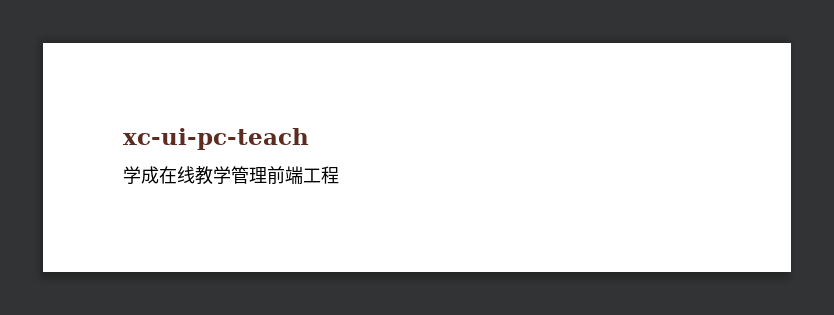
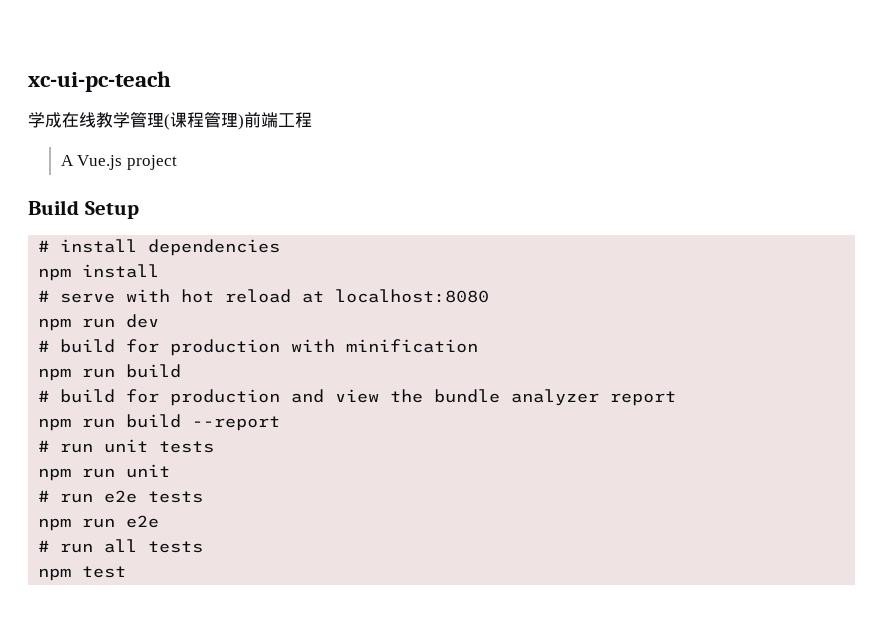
[267,166,339,184] 前端工程 -> [164,112,312,130] [60,155,177,170] [28,200,139,219] [38,239,281,256] [38,264,160,281] [38,289,490,303] [38,314,160,331] [38,339,479,356] [38,364,182,381] [38,389,677,406] [38,414,281,431] [38,439,215,453] [38,464,171,481] [38,490,204,503] [38,515,160,531] [38,539,204,553] [38,566,127,581] (课程管理)前端工程 // A Vue.js project // Build Setup // # install dependencies // npm install // # serve with hot reload at localhost:8080 // npm run dev // # build for production with minification // npm run build // # build for production and view the bundle analyzer report // npm run build --report // # run unit tests // npm run unit // # run e2e tests // npm run e2e // # run all tests // npm test

